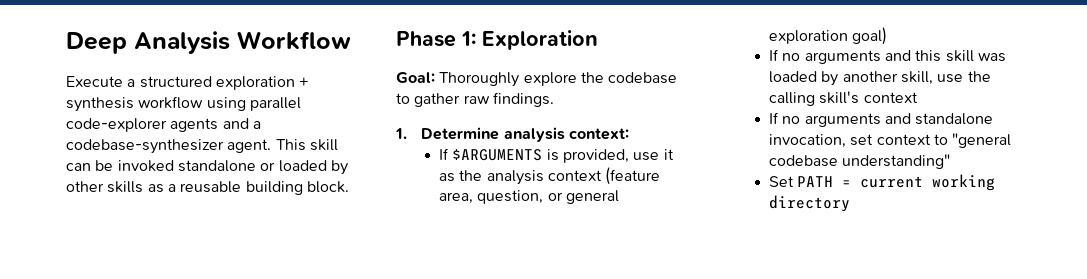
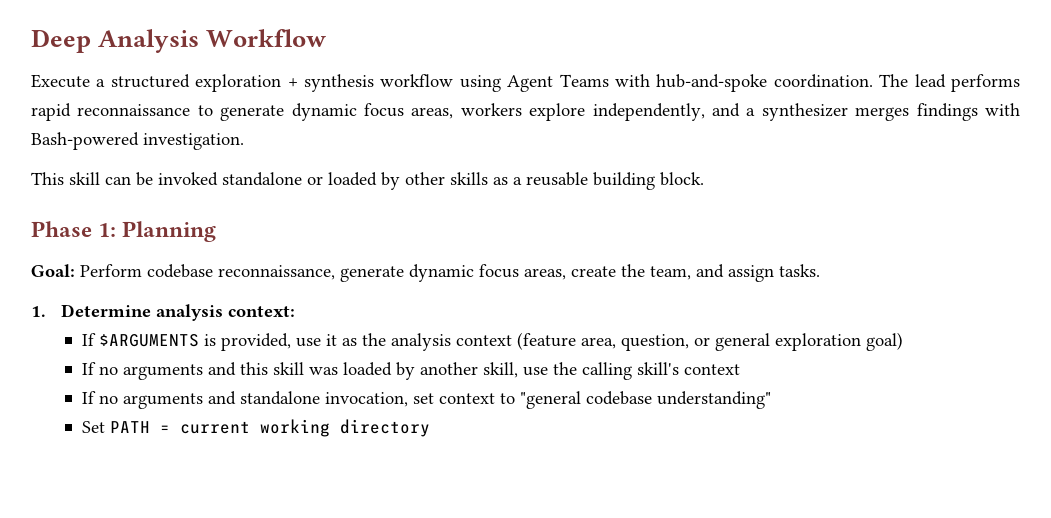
[249,97,301,111] [66,118,261,132] [66,139,272,154] parallel code-explorer agents and a codebase-synthesizer agent. -> [507,74,1020,92] [31,103,1020,121] [31,132,244,150] Agent Teams with hub-and-spoke coordination. The lead performs rapid reconnaissance to generate dynamic focus areas, workers explore independently, and a synthesizer merges findings with Bash-powered investigation. //
[482,30,598,50] Exploration -> [122,221,217,242] Planning
[439,72,678,87] [396,92,554,107] Thoroughly explore the codebase to gather raw findings. -> [80,264,820,282] Perform codebase reconnaissance, generate dynamic focus areas, create the team, and assign tasks.

